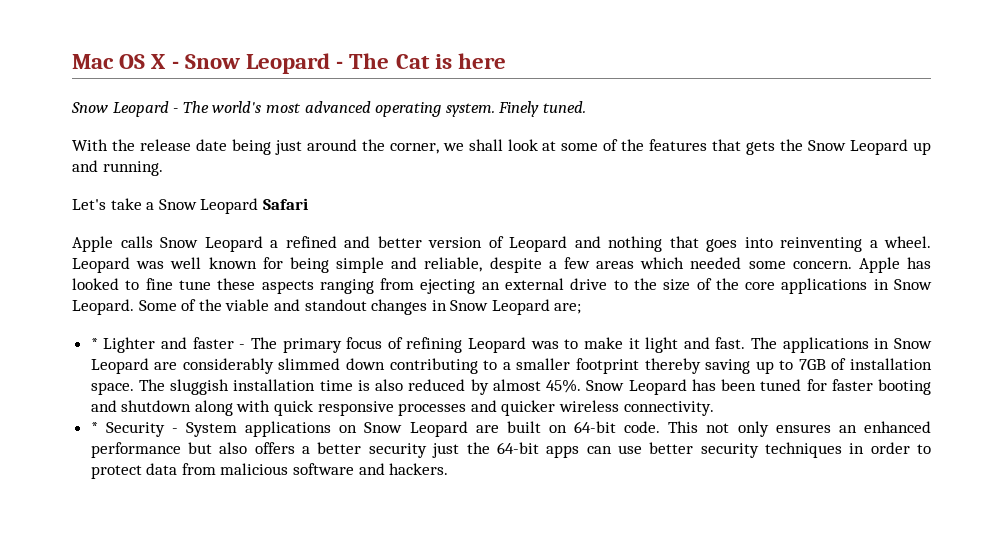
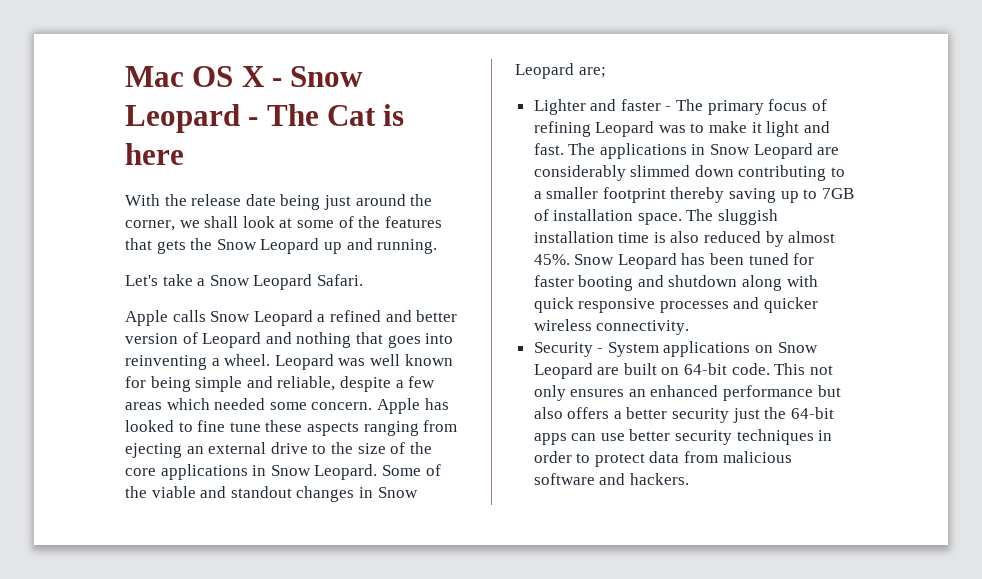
[71,101,586,117] // Snow Leopard - The world's most advanced operating system. Finely tuned. -> (184, 154) none
[262,198,308,210] Safari -> [316,274,363,286] Safari.
[90,338,98,349] * -> (606, 72) none
[90,422,98,433] * -> (690, 327) none

